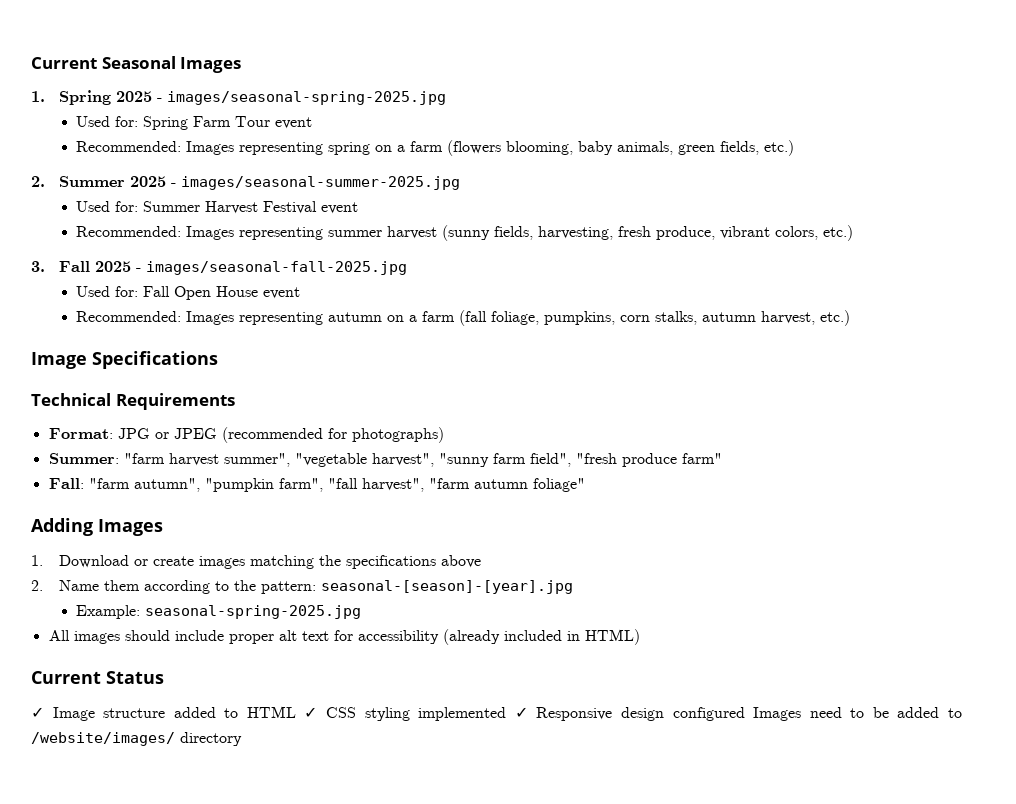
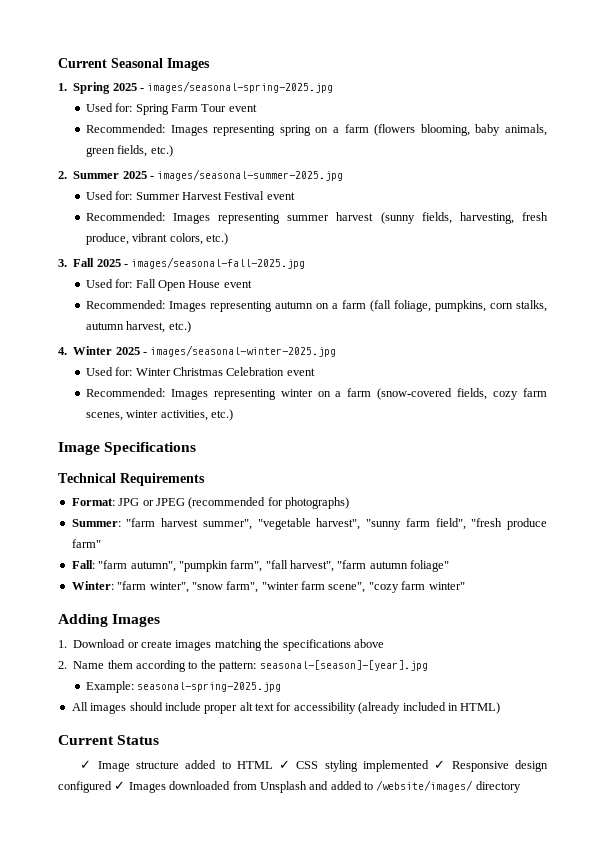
(851, 318) none -> [58,345,337,357] [85,367,315,376] [85,388,547,400] [85,409,234,421] // 4. Winter 2025 - images/seasonal-winter-2025.jpg // Used for: Winter Christmas Celebration event // Recommended: Images representing winter on a farm (snow-covered fields, cozy farm scenes, winter activities, etc.)
(585, 485) none -> [71,581,465,593] // Winter: "farm winter", "snow farm", "winter farm scene", "cozy farm winter"
[753,707,889,721] Images need to be -> [114,781,329,793] ✓ Images downloaded from Unsplash and

